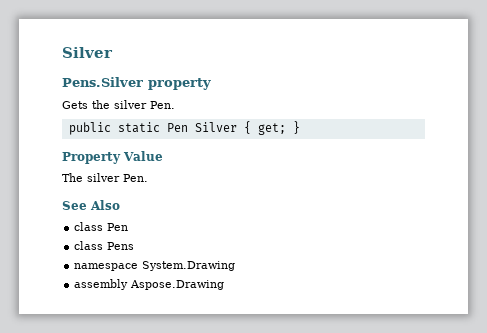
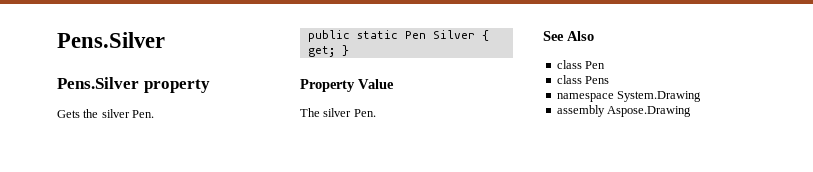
[62,47,113,58] Silver -> [57,32,165,48] Pens.Silver

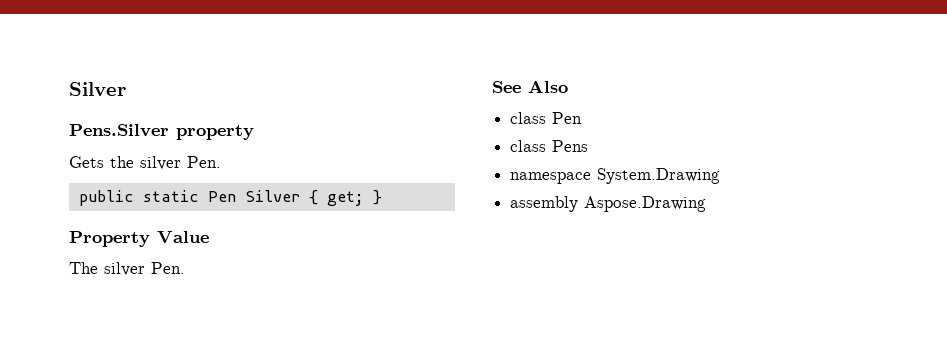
[57,32,165,48] Pens.Silver -> [69,82,126,96] Silver

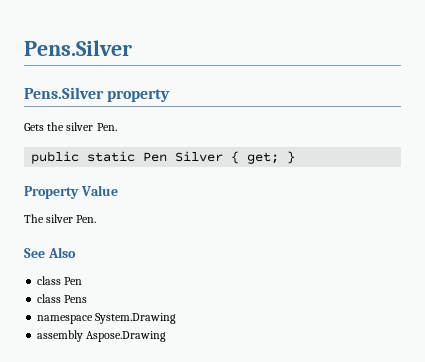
[69,82,126,96] Silver -> [24,40,132,56] Pens.Silver

